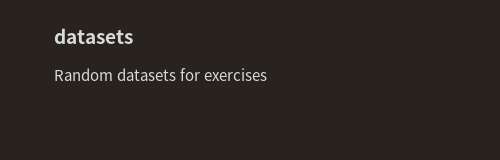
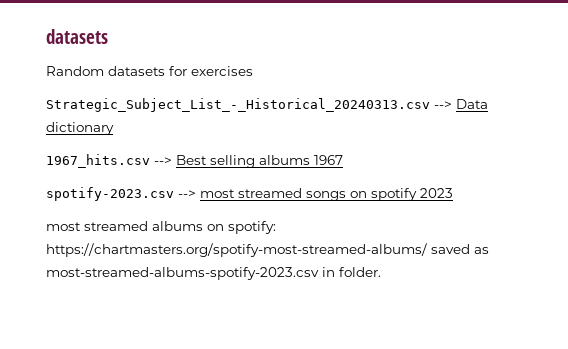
(268, 74) none -> [46,98,488,112] [46,122,114,135] [46,154,343,168] [46,187,453,201] [46,221,276,234] [46,243,489,257] [46,267,381,280] // Strategic_Subject_List_-_Historical_20240313.csv --> Data dictionary // 1967_hits.csv --> Best selling albums 1967 // spotify-2023.csv --> most streamed songs on spotify 2023 // most streamed albums on spotify: https://chartmasters.org/spotify-most-streamed-albums/ saved as most-streamed-albums-spotify-2023.csv in folder.

